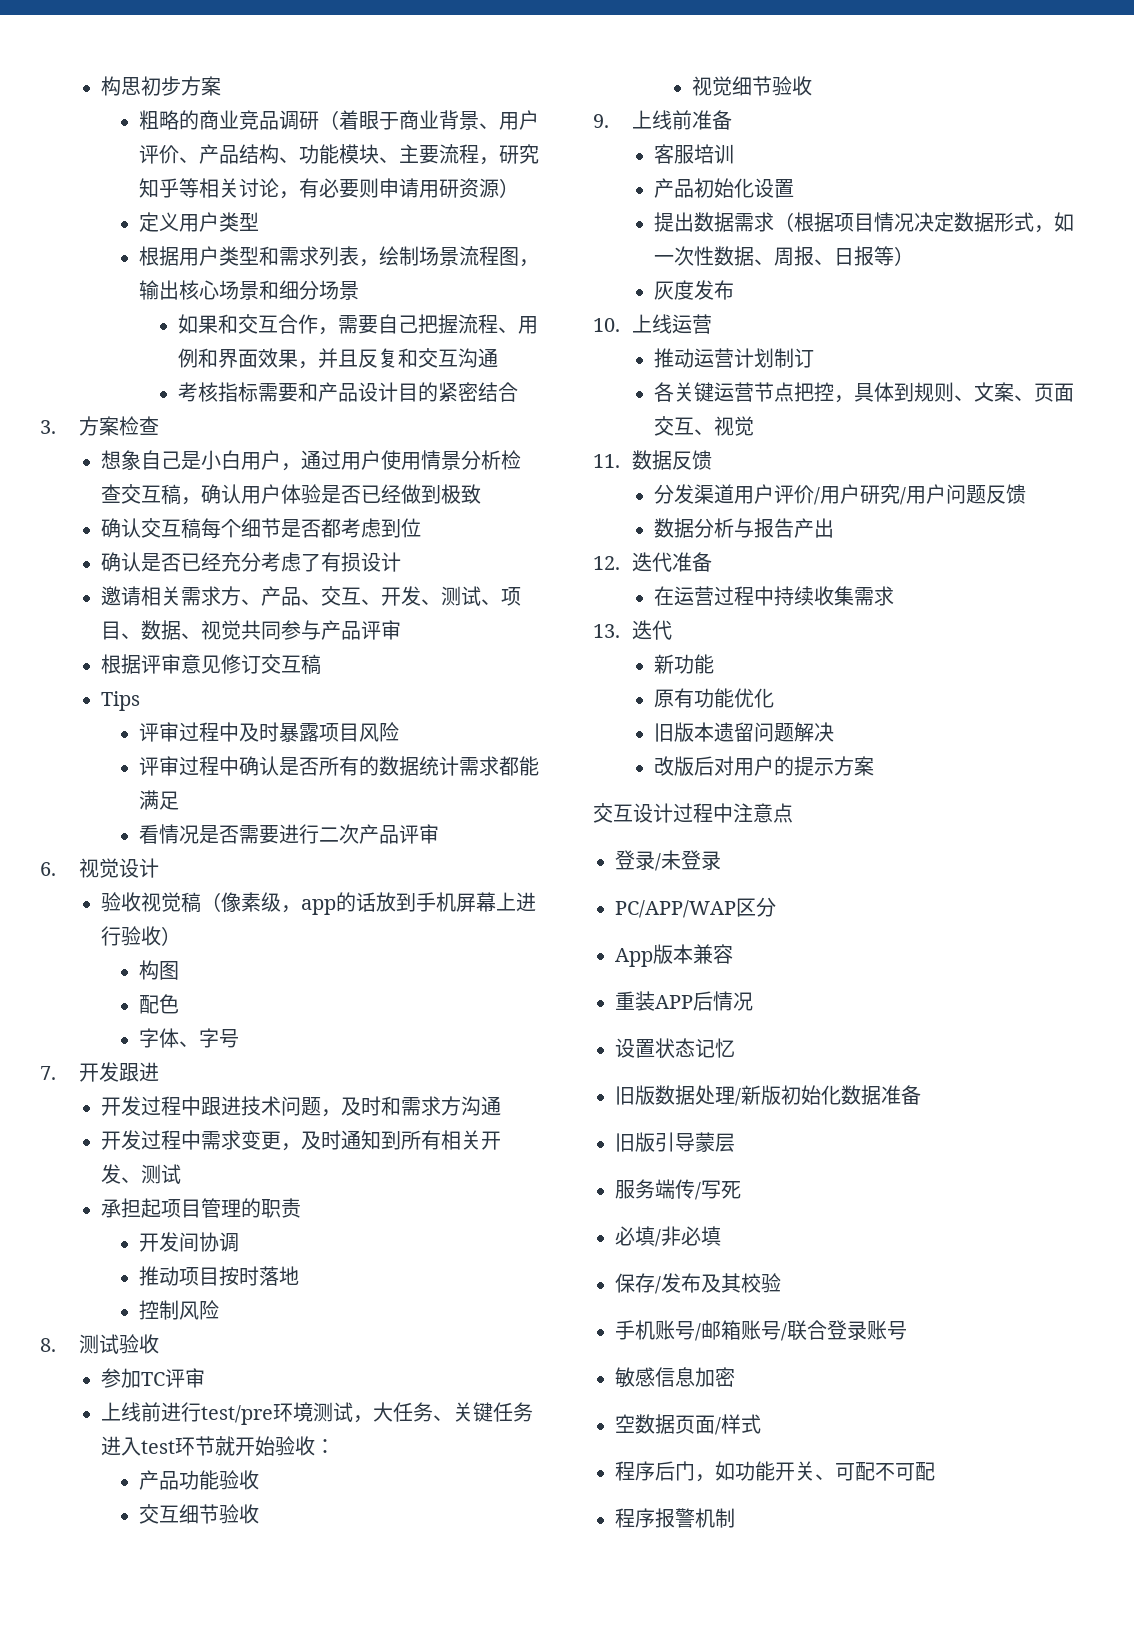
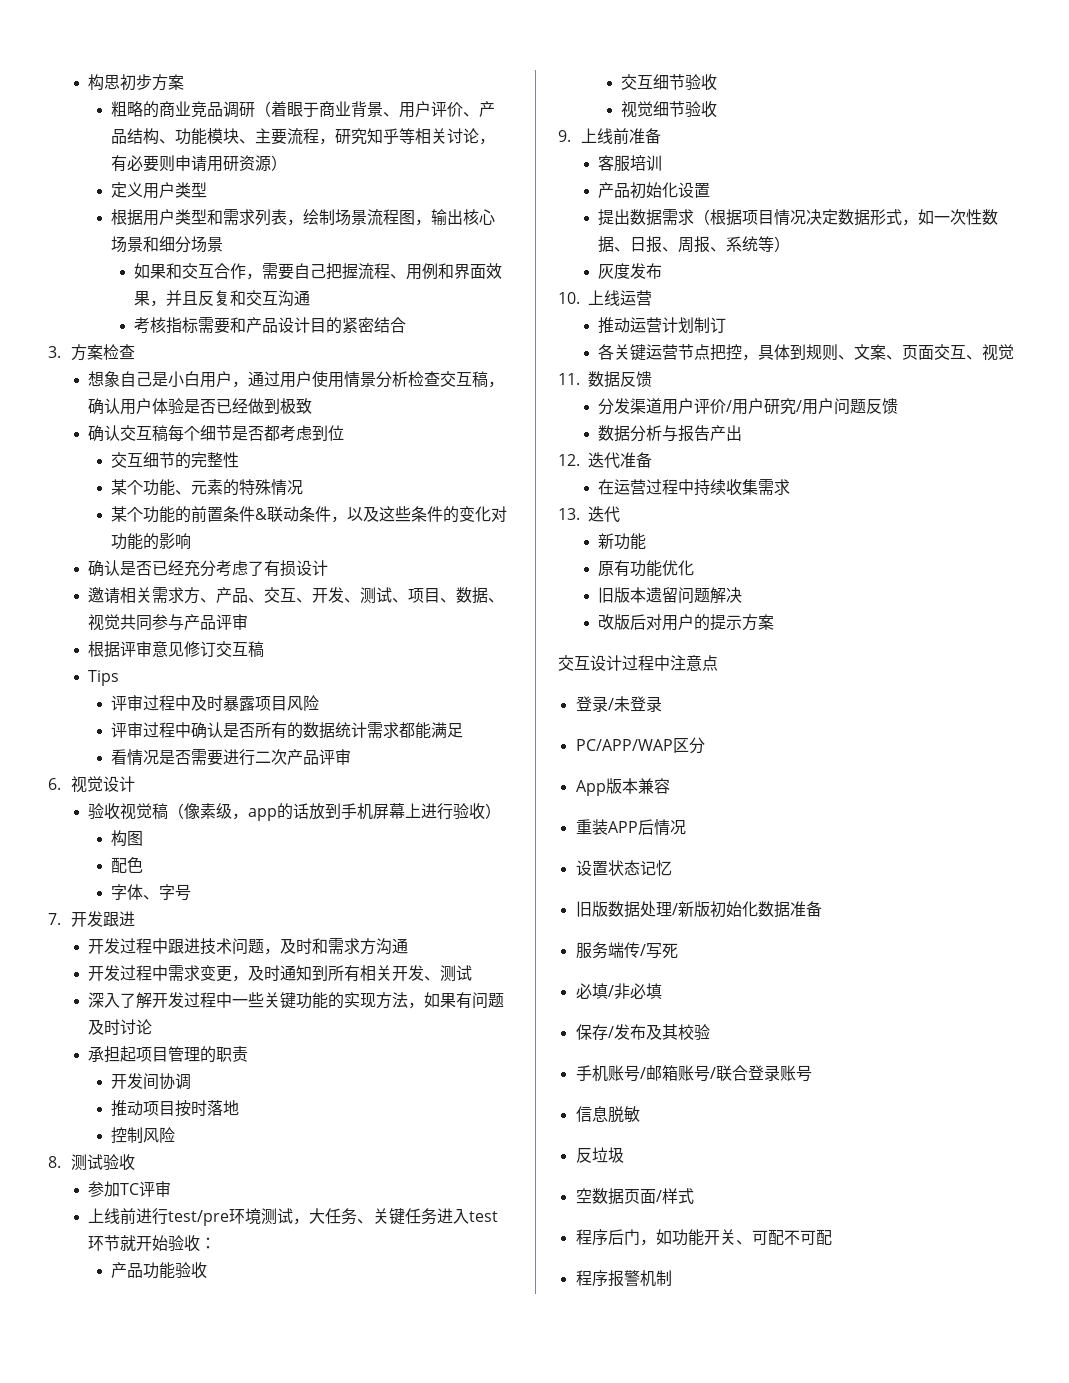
(421, 528) none -> [111,452,240,469] [111,479,304,496] [111,506,508,523] [111,533,192,550] // 交互细节的完整性 // 某个功能、元素的特殊情况 // 某个功能的前置条件&联动条件，以及这些条件的变化对功能的影响
(181, 1174) none -> [88,992,505,1009] [88,1019,153,1035] // 深入了解开发过程中一些关键功能的实现方法，如果有问题及时讨论
[773,246,874,266] 周报、日报 -> [630,236,759,253] 日报、周报、系统
[615,1132,735,1152] // 旧版引导蒙层 -> (822, 909) none
[615,1367,735,1388] 敏感信息加密 -> [575,1106,640,1123] [575,1147,624,1163] 信息脱敏 // 反垃圾

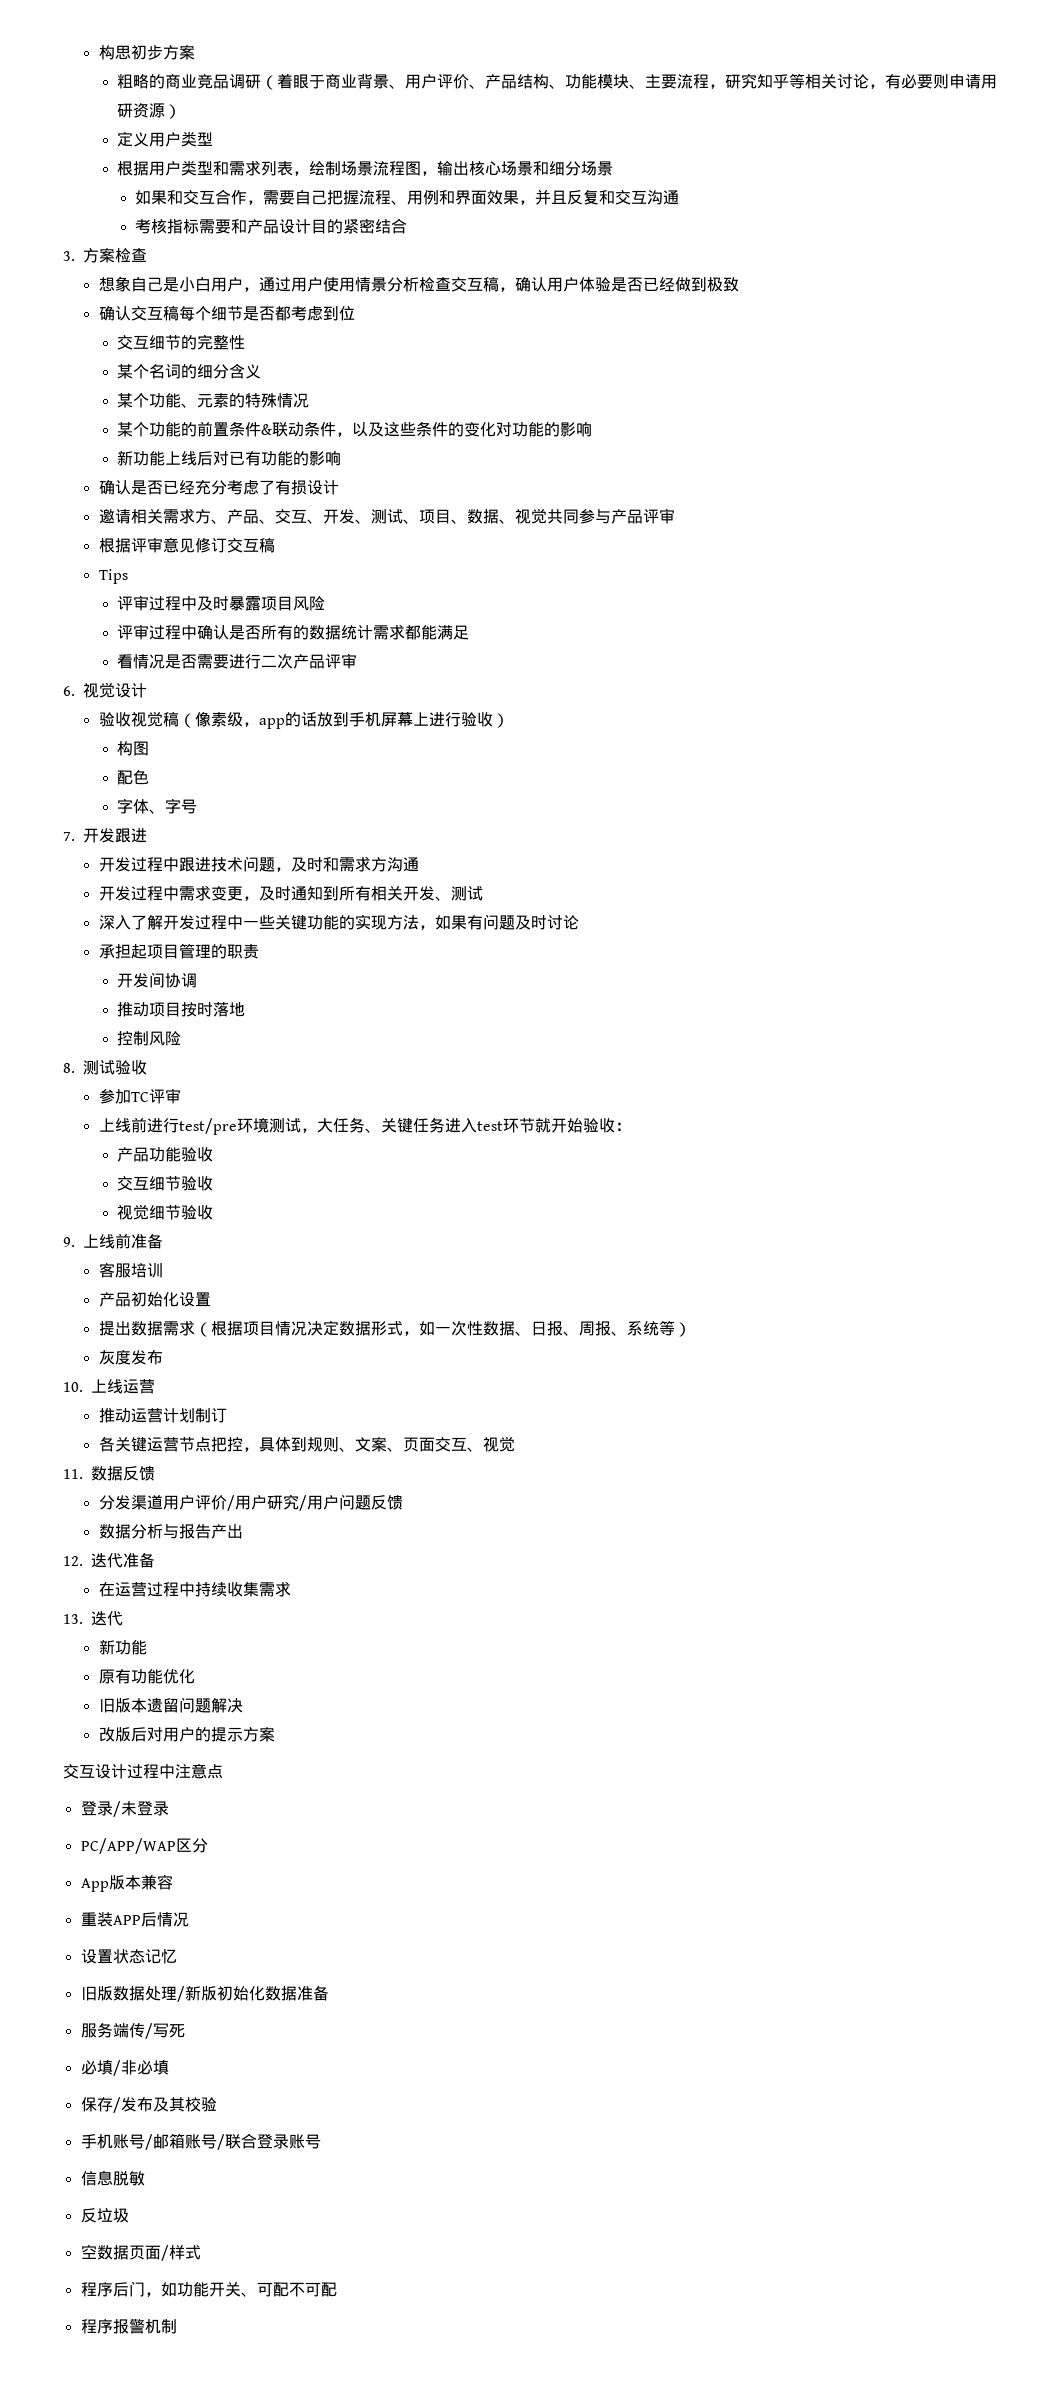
(240, 460) none -> [117,364,262,379] // 某个名词的细分含义
(192, 541) none -> [117,450,342,466] // 新功能上线后对已有功能的影响

